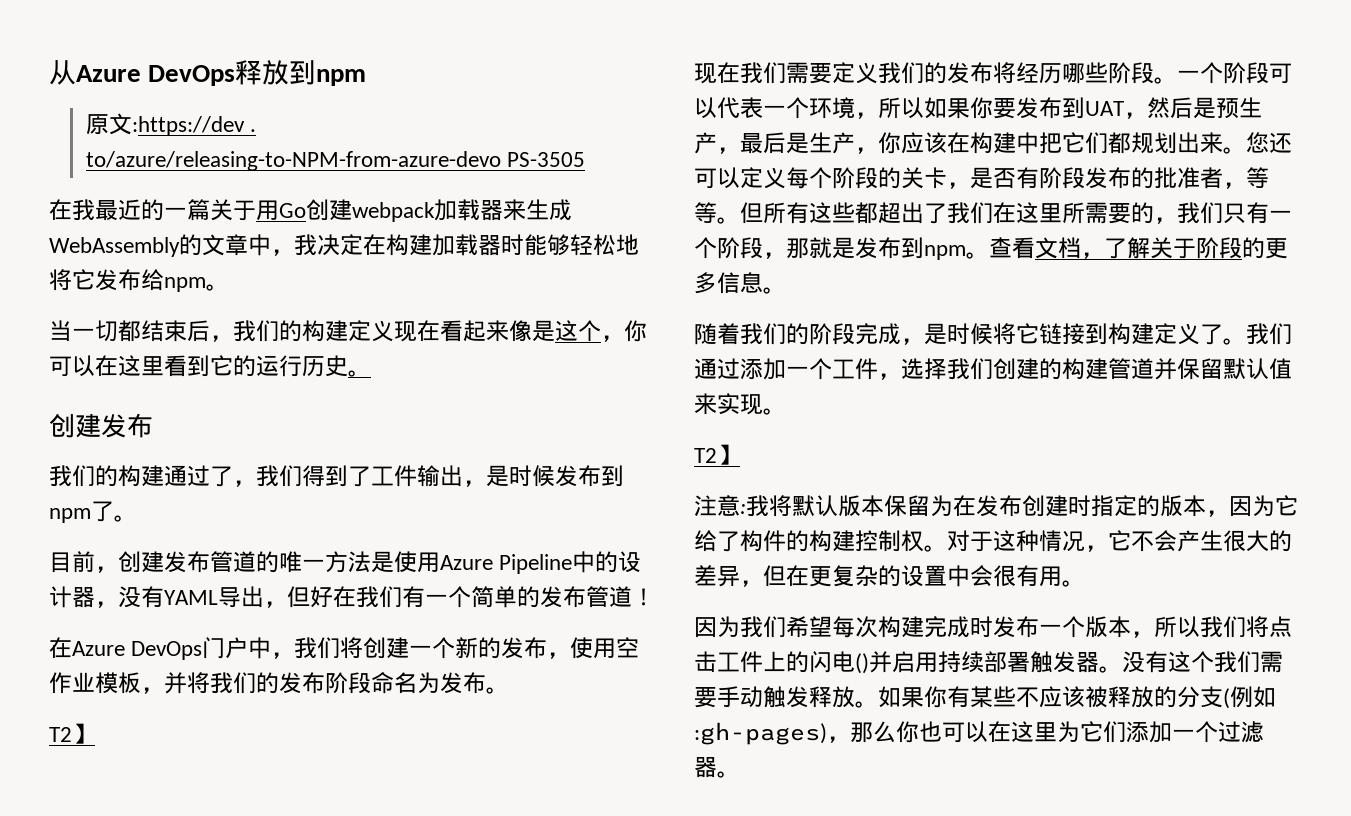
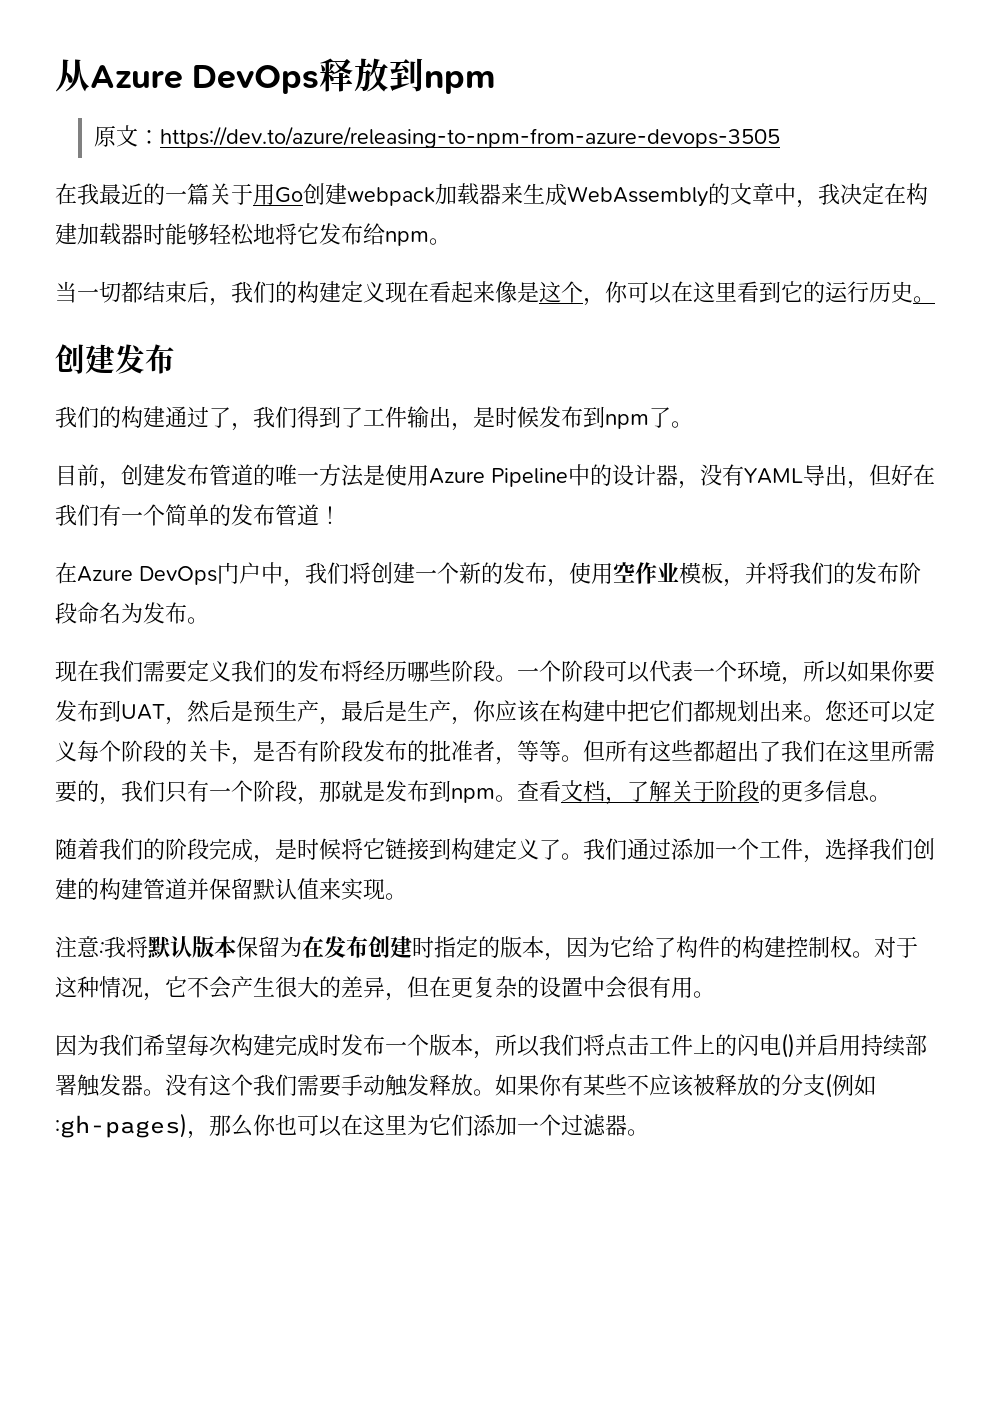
[132,116,257,136] [86,151,586,171] :https://dev . to/azure/releasing-to-NPM-from-azure-devo PS-3505 -> [137,126,780,148] ：https://dev.to/azure/releasing-to-npm-from-azure-devops-3505
[49,723,95,744] // T2】 -> (209, 620) none
[694,444,740,465] // T2】 -> (407, 896) none

